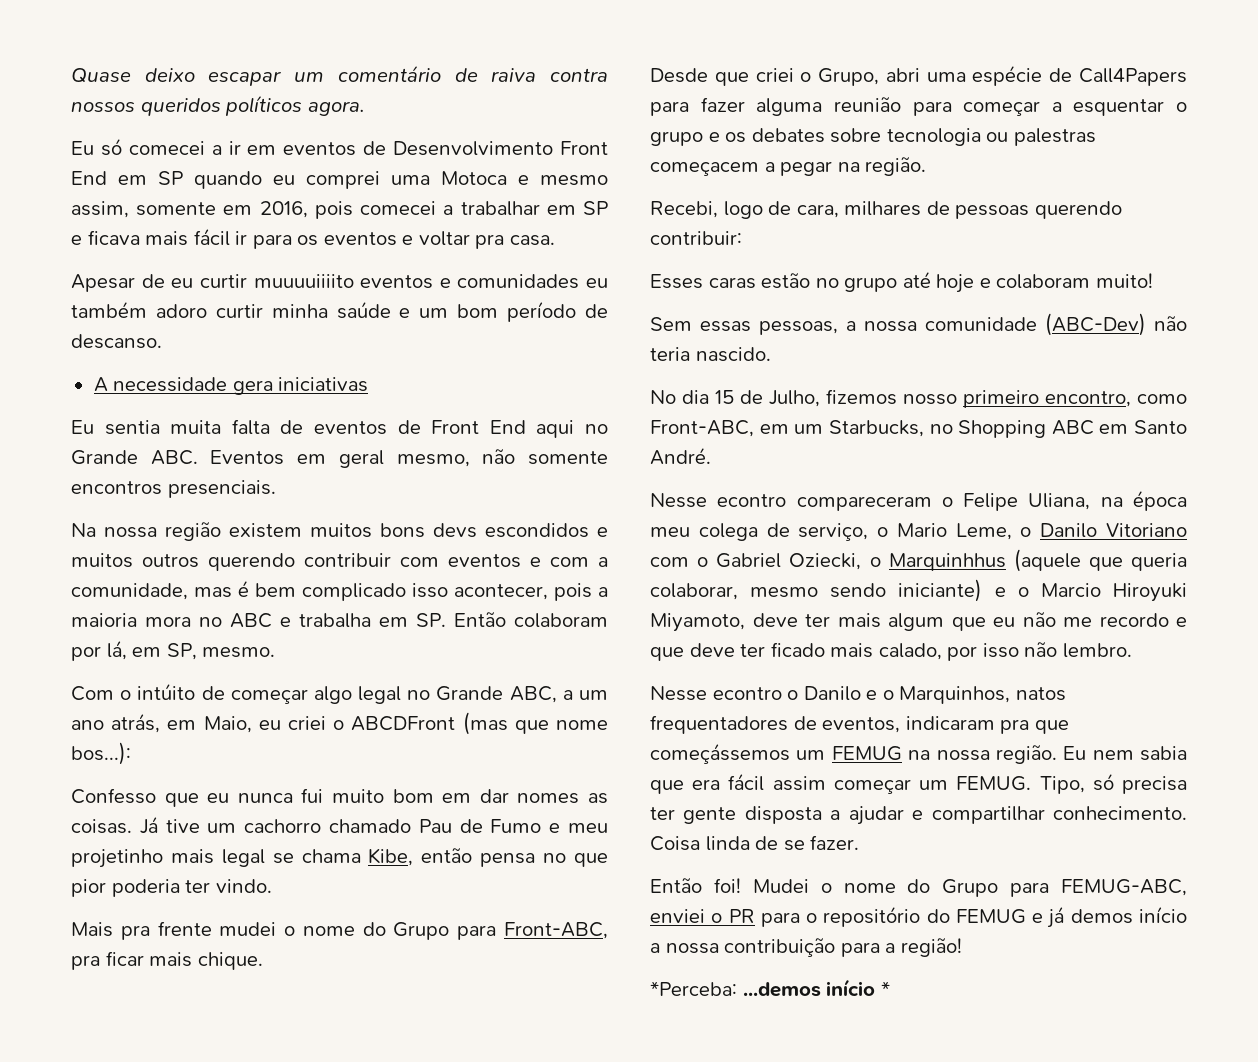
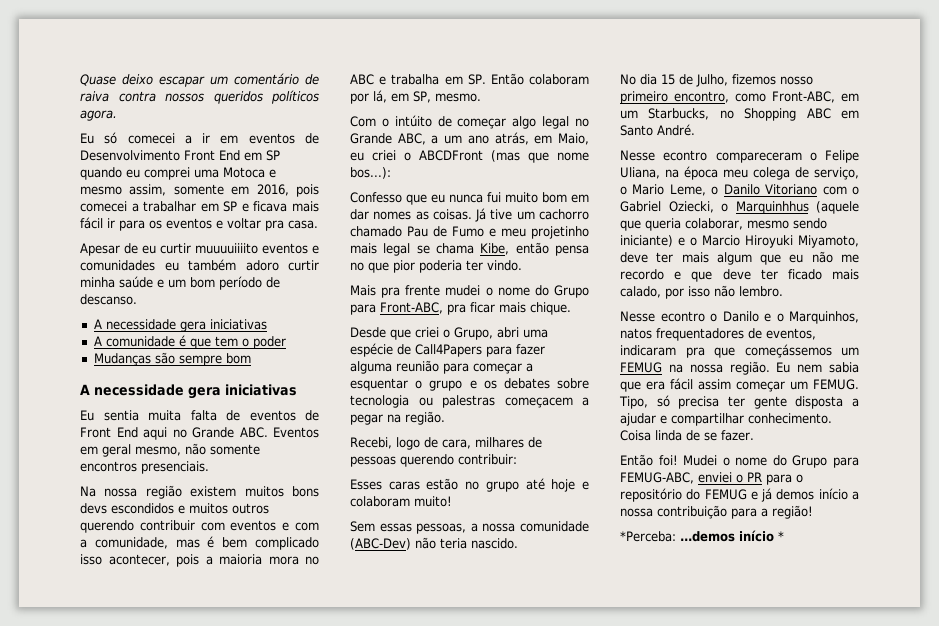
(369, 384) none -> [93,335,286,349] [93,352,251,366] [80,384,297,399] // A comunidade é que tem o poder // Mudanças são sempre bom // A necessidade gera iniciativas

